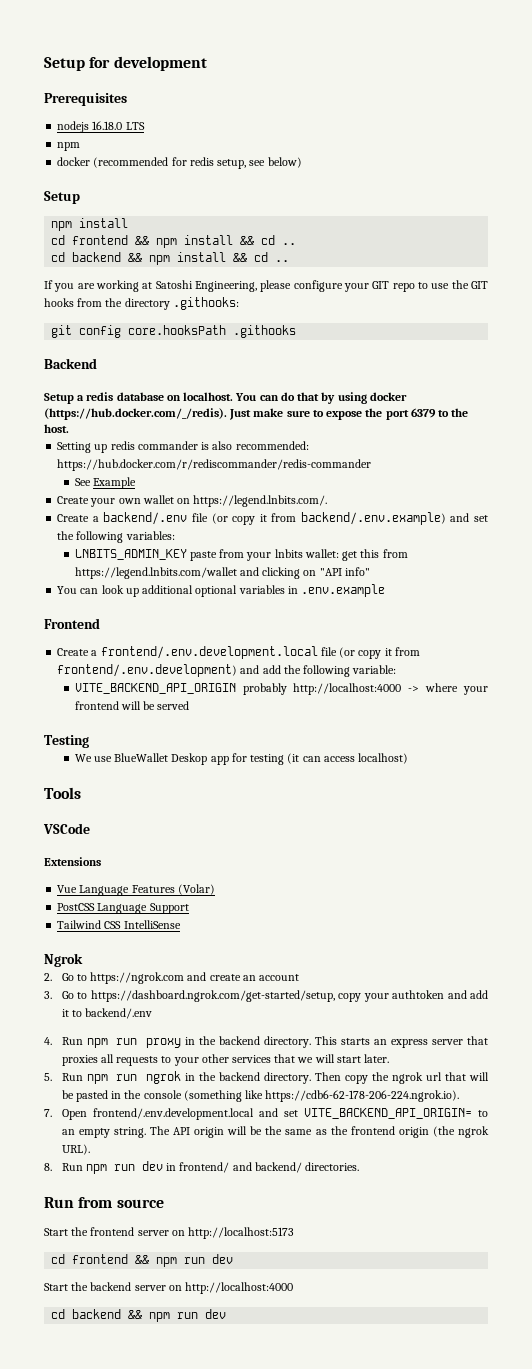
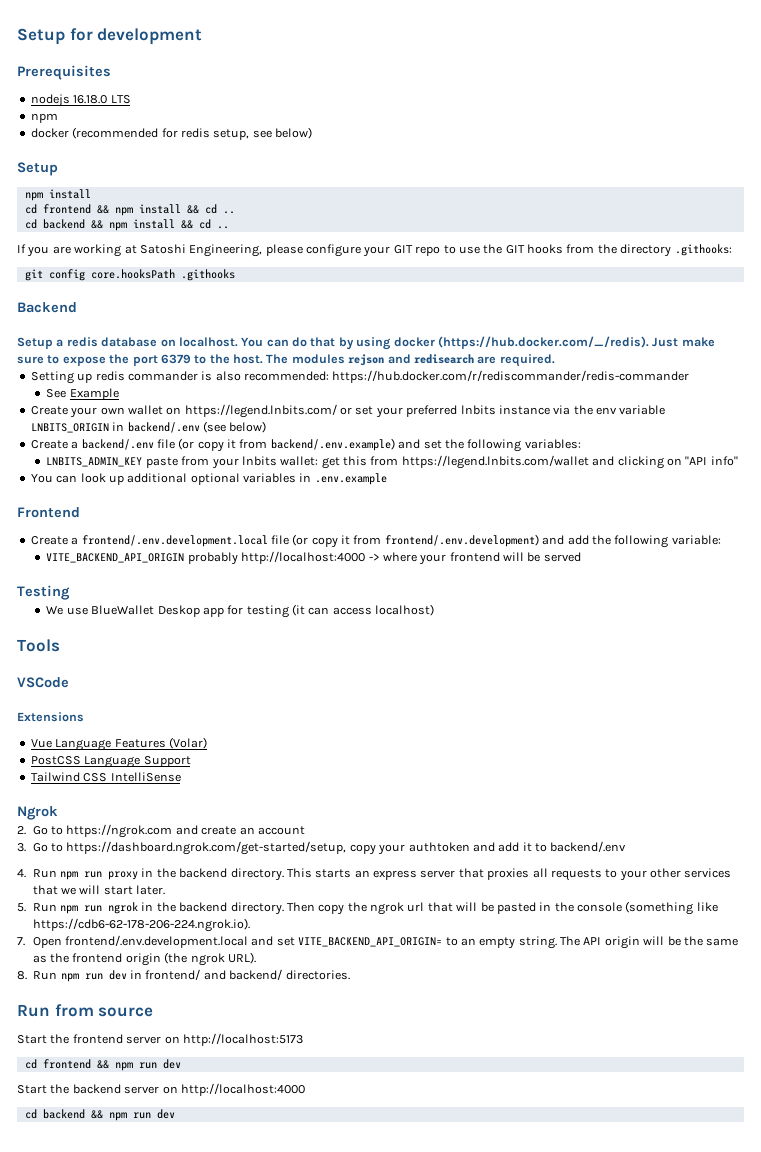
(69, 428) none -> [266,354,555,367] The modules rejson and redisearch are required.
[193,495,328,507] https://legend.lnbits.com/. -> [184,404,666,418] [30,421,267,433] https://legend.lnbits.com/ or set your preferred lnbits instance via the env variable LNBITS_ORIGIN in backend/.env (see below)

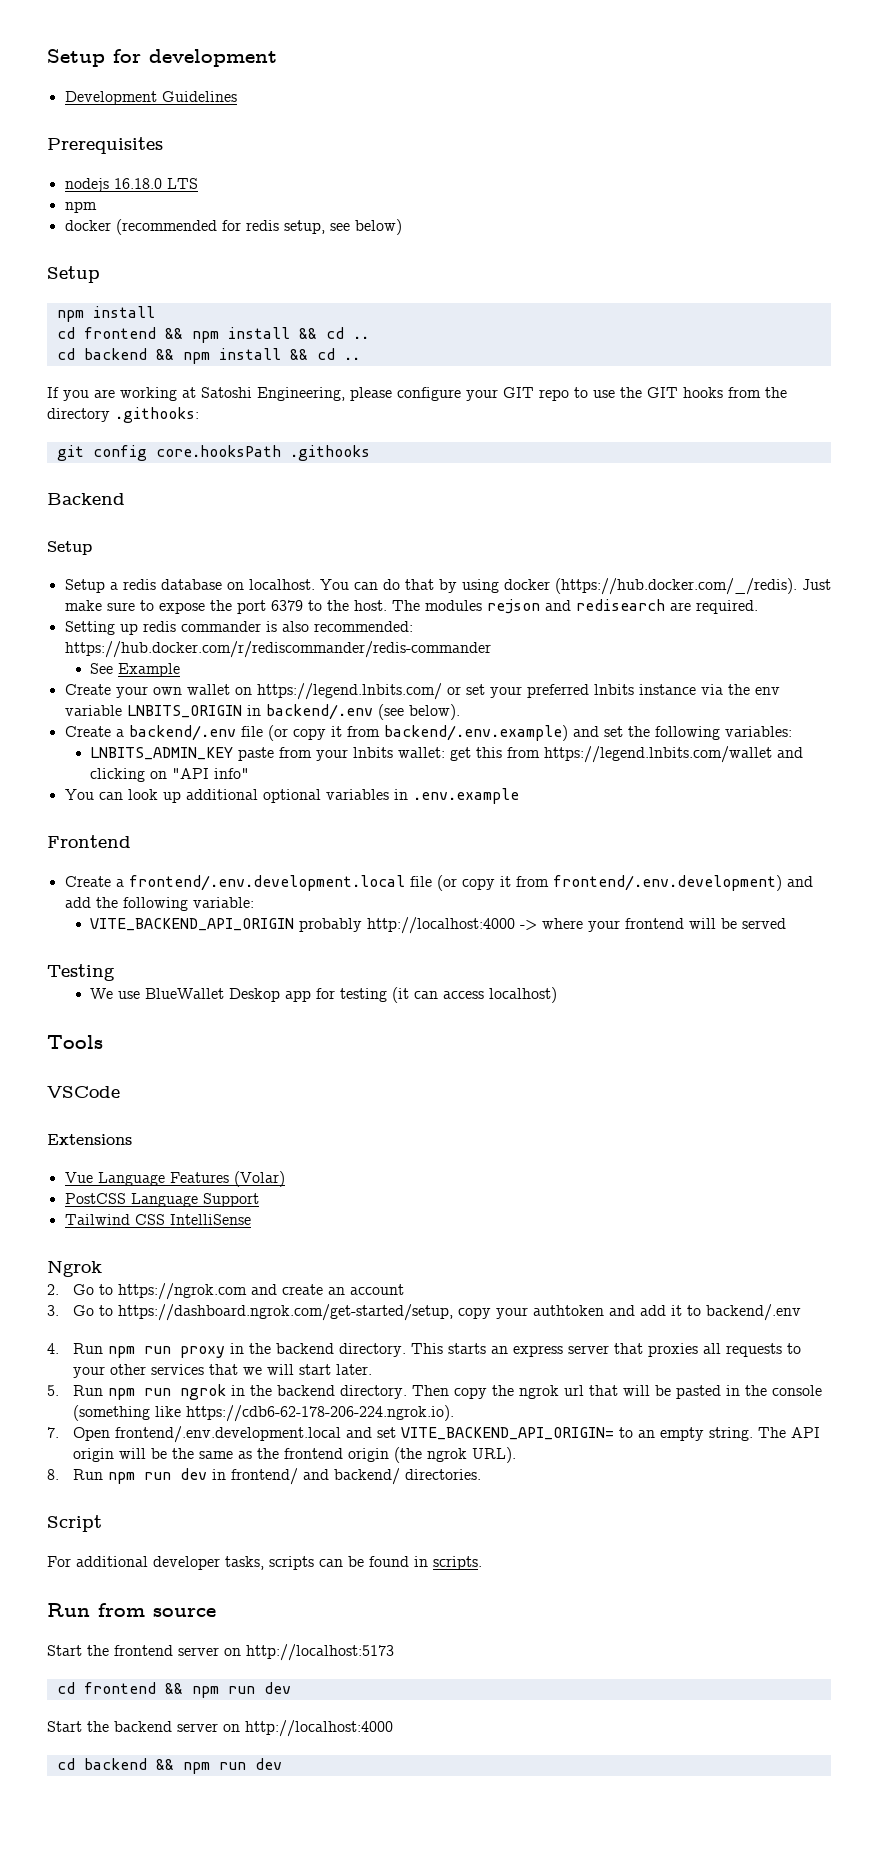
(203, 36) none -> [64,91,237,105] // Development Guidelines
(53, 343) none -> [64,579,105,593] // Setup
[229,421,267,433] below) -> [408,704,460,720] below).
(350, 975) none -> [47,1515,102,1532] [47,1556,482,1570] // Script // For additional developer tasks, scripts can be found in scripts.

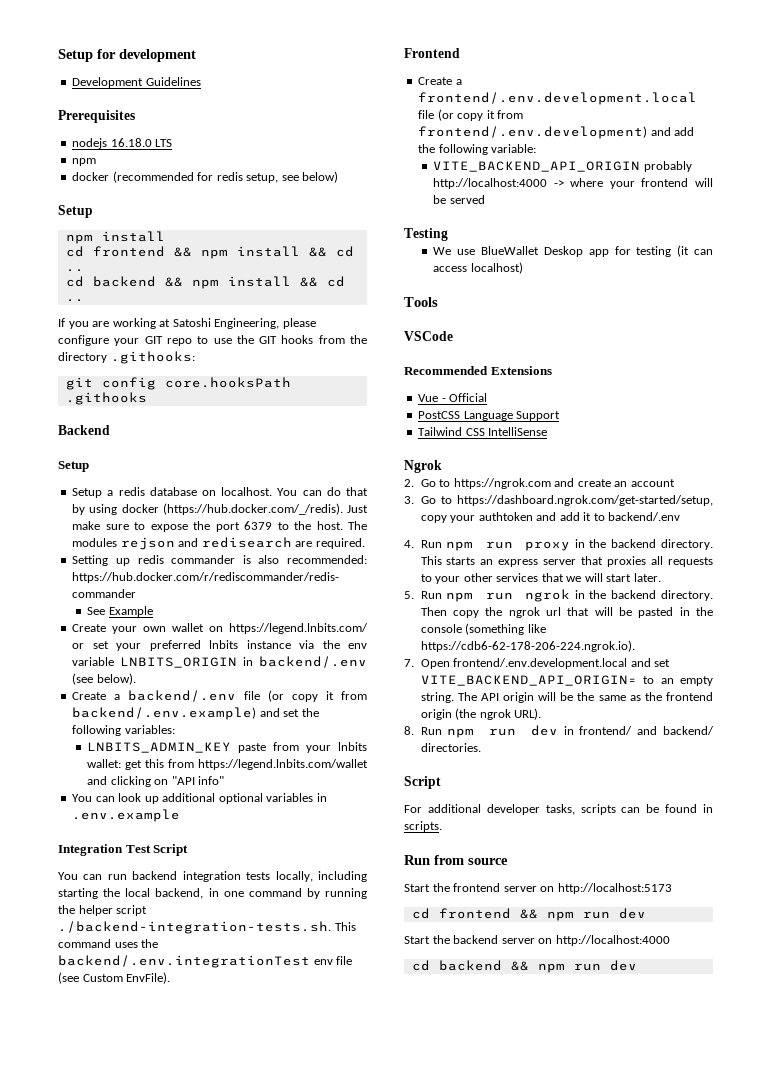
(519, 796) none -> [58,844,189,856] [58,871,367,882] [58,888,367,899] [58,905,148,916] [58,921,356,934] [58,939,159,948] [58,955,353,968] [58,972,171,984] // Integration Test Script // You can run backend integration tests locally, including starting the local backend, in one command by running the helper script ./backend-integration-tests.sh. This command uses the backend/.env.integrationTest env file (see Custom EnvFile).
(120, 1092) none -> [404,366,488,375] Recommended
[97,1171,285,1187] Language Features (Volar) -> [441,393,488,402] - Official

